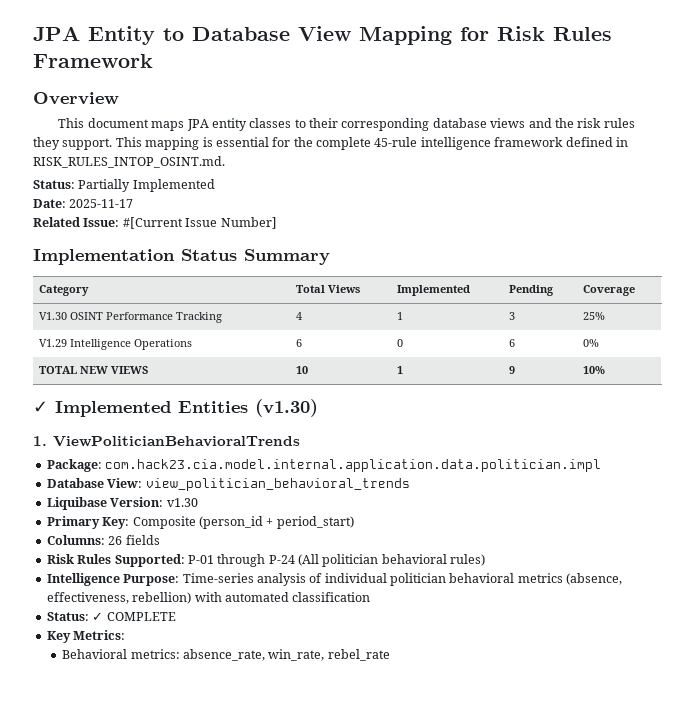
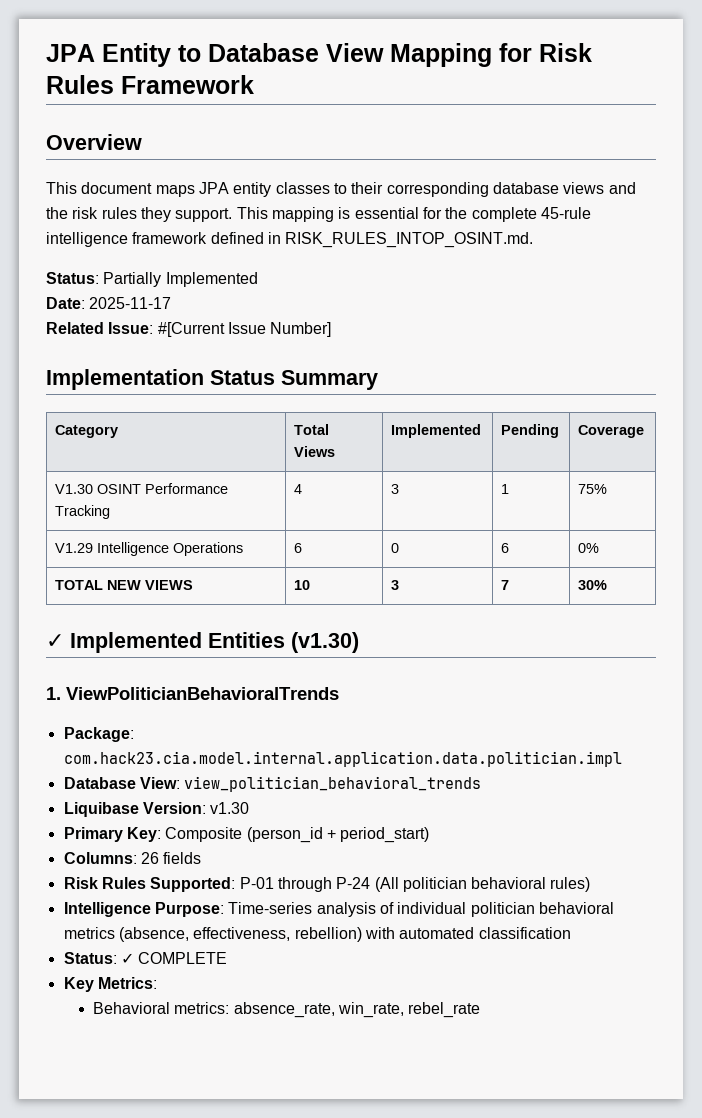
[397,312,404,320] [509,312,516,320] [583,312,606,320] | 1 | 3 | 25% -> [391,484,400,494] [501,484,510,494] [578,484,608,494] | 3 | 1 | 75%
[397,366,404,374] [509,366,516,374] [583,366,606,374] 1 | 9 | 10% -> [391,580,400,590] [501,580,510,590] [578,580,608,590] 3 | 7 | 30%

